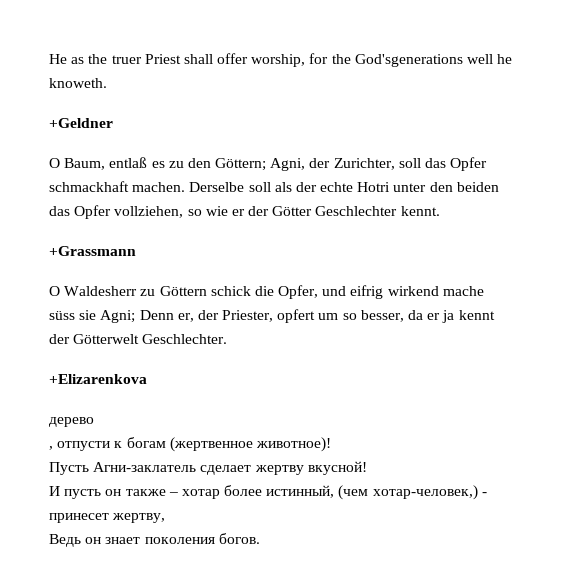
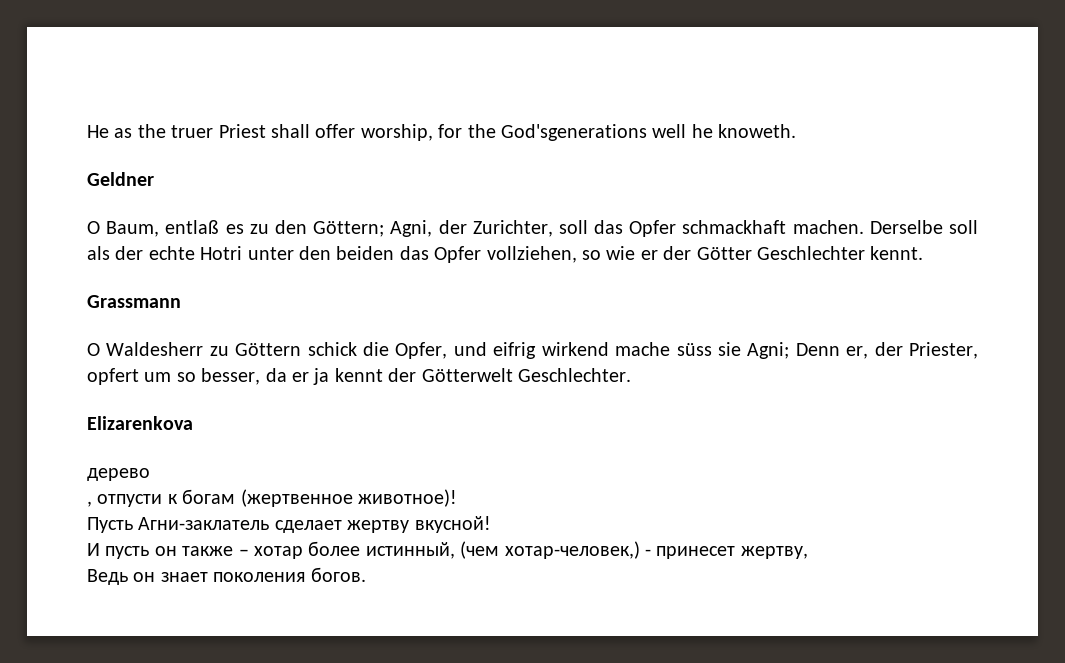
[49,118,113,128] +Geldner -> [87,172,154,186] Geldner
[49,246,136,256] +Grassmann -> [87,295,181,308] Grassmann
[49,374,147,384] +Elizarenkova -> [87,416,193,430] Elizarenkova

